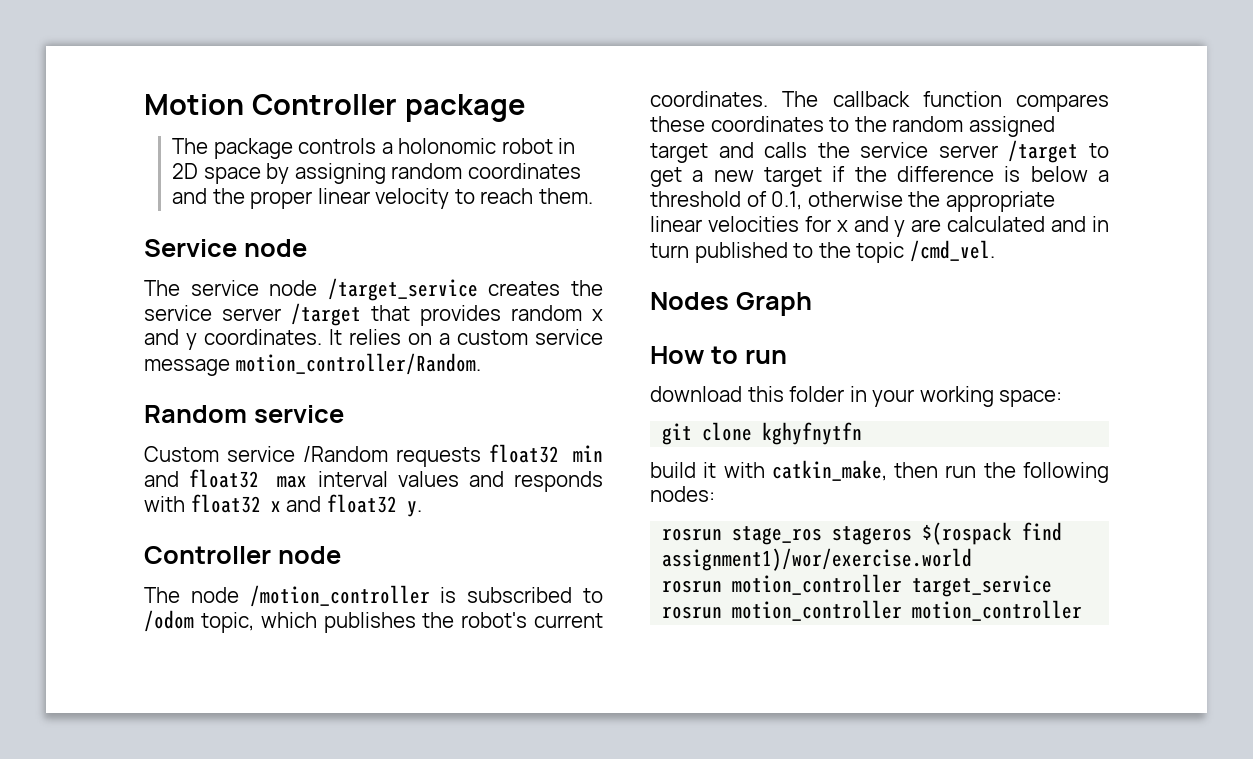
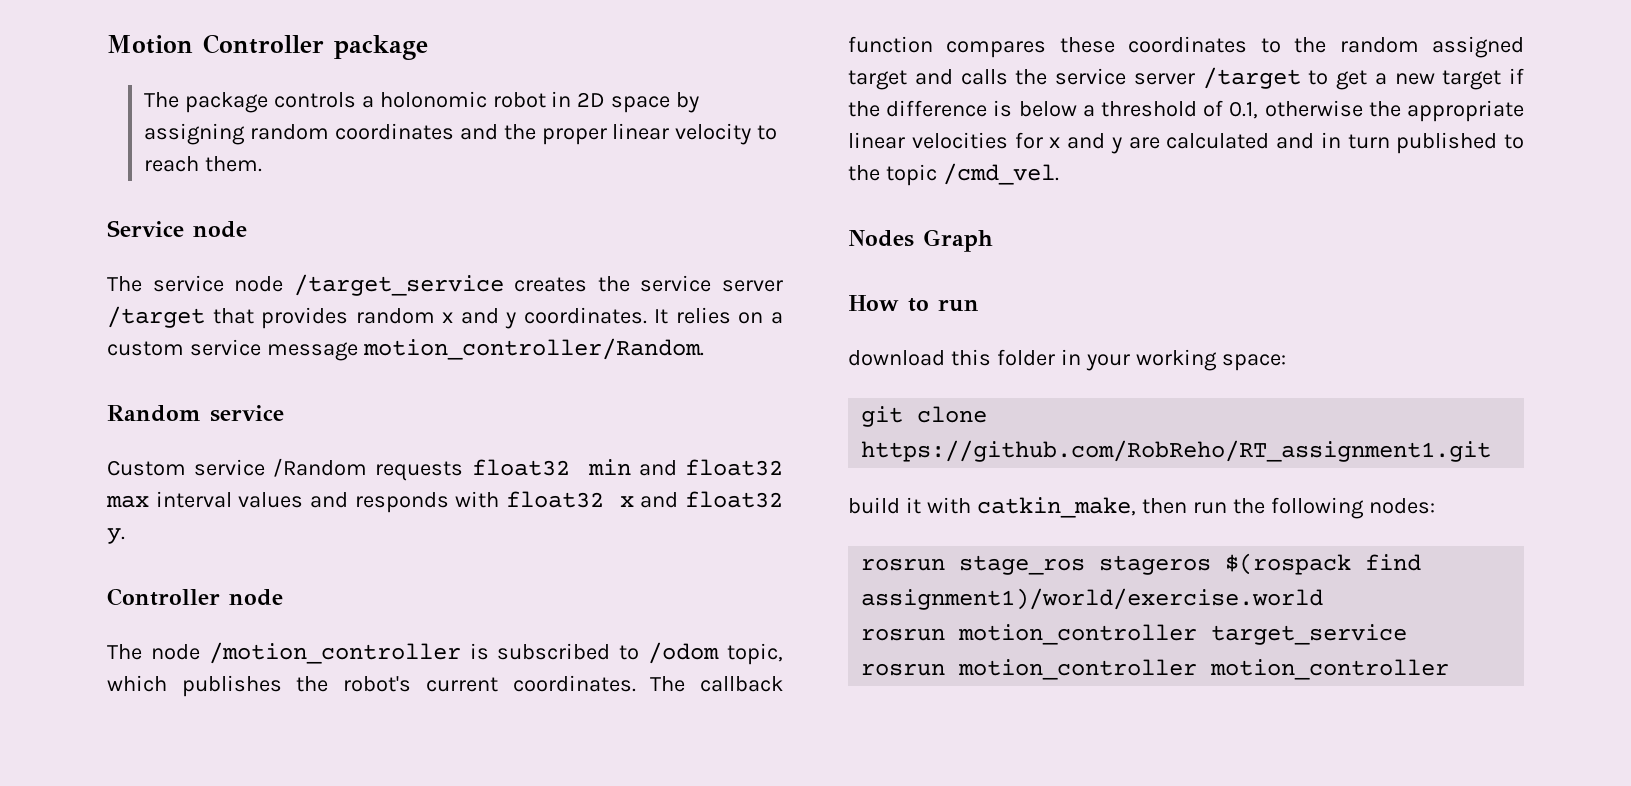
[762,422,863,445] kghyfnytfn -> [861,440,1492,462] https://github.com/RobReho/RT_assignment1.git
[662,548,973,571] assignment1)/wor/exercise.world -> [861,588,1324,610] assignment1)/world/exercise.world

